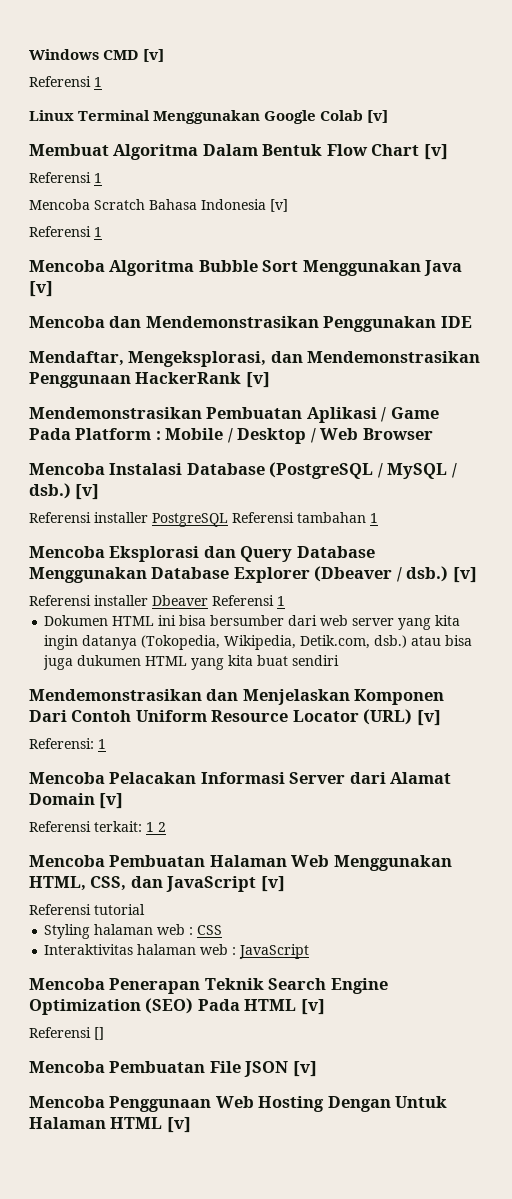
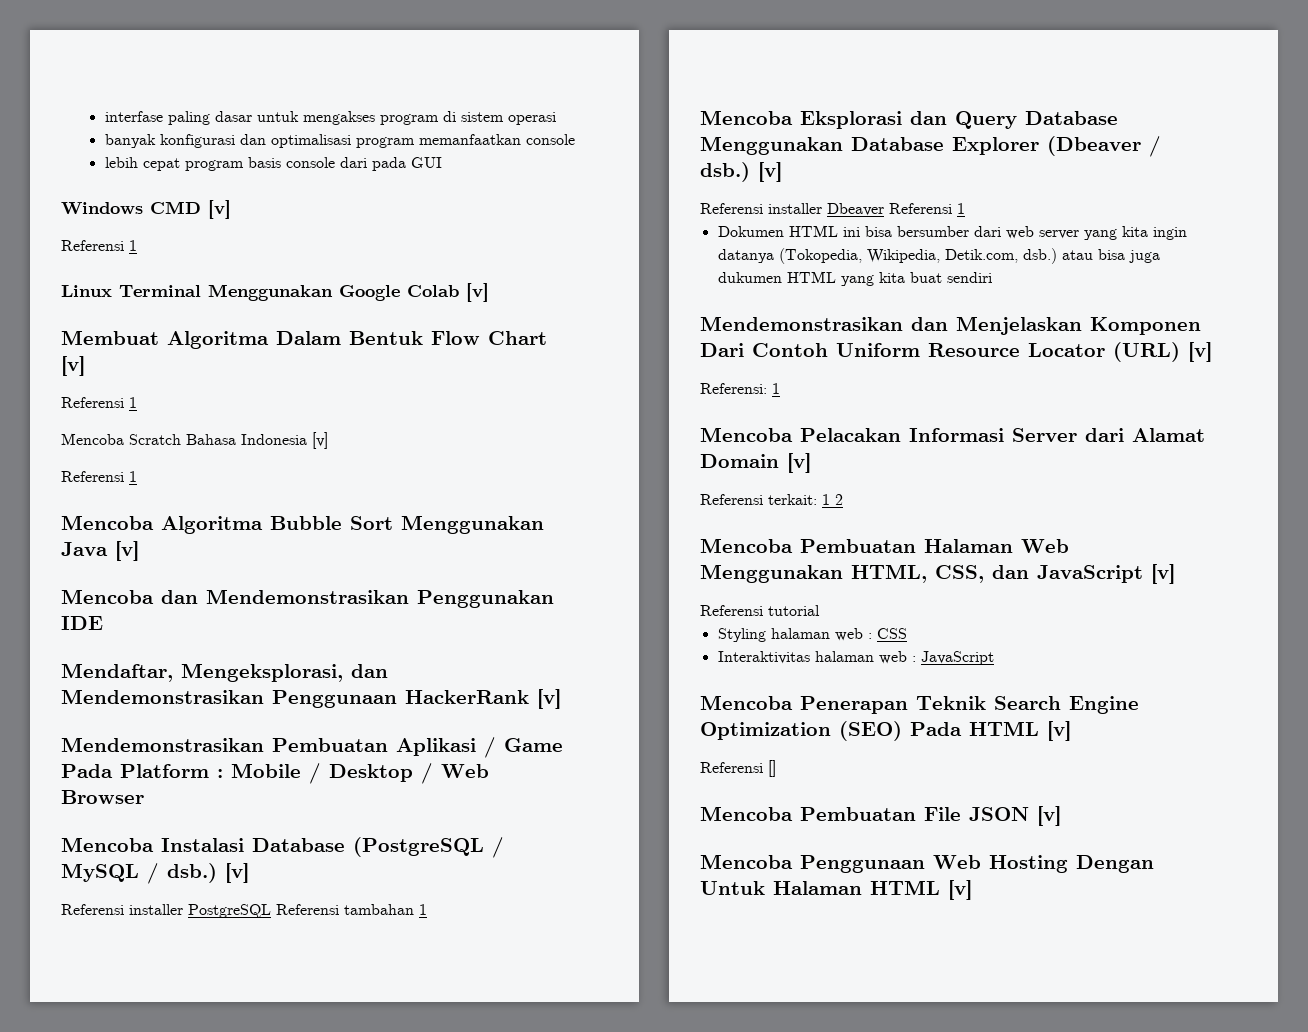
(29, 54) none -> [104,111,556,125] [104,134,575,148] [104,157,442,171] interfase paling dasar untuk mengakses program di sistem operasi // banyak konfigurasi dan optimalisasi program memanfaatkan console // lebih cepat program basis console dari pada GUI //

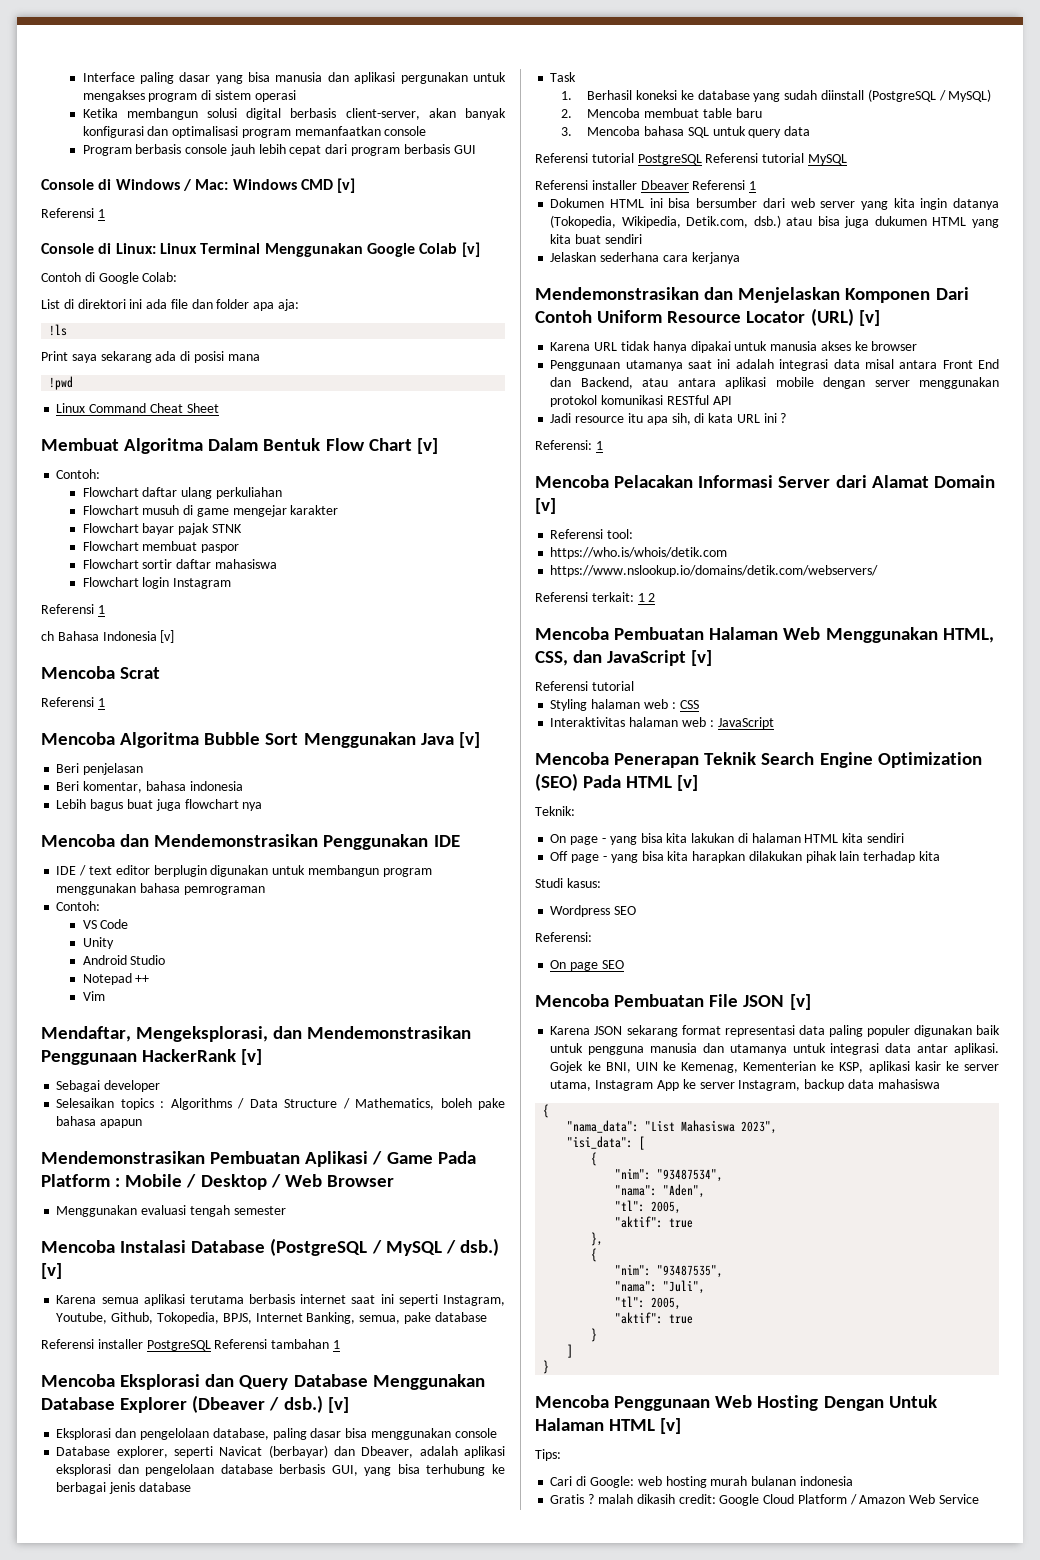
[104,111,252,125] interfase paling dasar -> [82,72,468,84] Interface paling dasar yang bisa manusia dan aplikasi pergunakan
(556, 118) none -> [82,108,456,120] Ketika membangun solusi digital berbasis client-server, akan
[104,157,442,171] lebih cepat program basis console dari pada GUI // -> [82,144,476,156] [41,179,229,191] Program berbasis console jauh lebih cepat dari program berbasis GUI // Console di Windows / Mac:
(137, 245) none -> [41,243,156,254] Console di Linux:
(489, 292) none -> [41,272,178,284] [41,299,300,311] [49,324,68,336] [41,351,260,363] [49,376,74,390] [56,403,219,413] // Contoh di Google Colab: // List di direktori ini ada file dan folder apa aja: // !ls // Print saya sekarang ada di posisi mana // !pwd // Linux Command Cheat Sheet
[61,397,137,408] [61,433,181,445] // Referensi 1 // Mencoba Scratch -> [56,469,101,479] [82,487,282,499] [82,505,339,517] [82,523,242,535] [82,541,240,553] [82,559,277,569] [82,577,232,589] [41,604,105,614] [41,631,54,641] // Contoh: // Flowchart daftar ulang perkuliahan // Flowchart musuh di game mengejar karakter // Flowchart bayar pajak STNK // Flowchart membuat paspor // Flowchart sortir daftar mahasiswa // Flowchart login Instagram // Referensi 1 // ch
(328, 440) none -> [41,666,161,679] // Mencoba Scrat
(139, 551) none -> [56,763,144,775] [56,781,243,793] [56,799,263,811] // Beri penjelasan // Beri komentar, bahasa indonesia // Lebih bagus buat juga flowchart nya
(103, 623) none -> [56,865,432,877] [56,883,265,895] [56,901,101,911] [82,919,129,929] [82,937,114,949] [82,955,166,965] [82,973,150,985] [82,991,105,1001] // IDE / text editor berplugin digunakan untuk membangun program menggunakan bahasa pemrograman // Contoh: // VS Code // Unity // Android Studio // Notepad ++ // Vim
(561, 699) none -> [56,1080,161,1092] [56,1098,505,1110] [56,1116,143,1128] // Sebagai developer // Selesaikan topics : Algorithms / Data Structure / Mathematics, boleh pake bahasa apapun
(144, 797) none -> [56,1205,286,1217] // Menggunakan evaluasi tengah semester
(249, 873) none -> [56,1294,506,1306] [56,1312,487,1324] // Karena semua aplikasi terutama berbasis internet saat ini seperti Instagram, Youtube, Github, Tokopedia, BPJS, Internet Banking, semua, pake database
(782, 172) none -> [56,1428,497,1440] [56,1445,505,1458] [56,1464,506,1476] [56,1482,191,1494] [550,72,577,82] [561,89,992,102] [561,108,762,118] [561,126,811,138] [535,153,847,165] // Eksplorasi dan pengelolaan database, paling dasar bisa menggunakan console // Database explorer, seperti Navicat (berbayar) dan Dbeaver, adalah aplikasi eksplorasi dan pengelolaan database berbasis GUI, yang bisa terhubung ke berbagai jenis database // Task // 1. Berhasil koneksi ke database yang sudah diinstall (PostgreSQL / MySQL) // 2. Mencoba membuat table baru // 3. Mencoba bahasa SQL untuk query data // Referensi tutorial PostgreSQL Referensi tutorial MySQL
(992, 277) none -> [550,252,740,264] // Jelaskan sederhana cara kerjanya
(1212, 352) none -> [550,341,918,353] [550,359,1000,371] [550,377,999,389] [550,395,732,407] [550,413,787,425] // Karena URL tidak hanya dipakai untuk manusia akses ke browser // Penggunaan utamanya saat ini adalah integrasi data misal antara Front End dan Backend, atau antara aplikasi mobile dengan server menggunakan protokol komunikasi RESTful API // Jadi resource itu apa sih, di kata URL ini ?
(811, 463) none -> [550,529,634,539] [550,547,728,559] [550,565,879,577] // Referensi tool: // https://who.is/whois/detik.com // https://www.nslookup.io/domains/detik.com/webservers/
[700,760,776,777] Referensi [] -> [535,806,575,816] [550,833,904,845] [550,851,940,863] [535,878,601,888] [550,905,637,917] [535,932,592,942] [550,960,624,971] Teknik: // On page - yang bisa kita lakukan di halaman HTML kita sendiri // Off page - yang bisa kita harapkan dilakukan pihak lain terhadap kita // Studi kasus: // Wordpress SEO // Referensi: // On page SEO
(1061, 816) none -> [550,1025,1000,1037] [550,1043,999,1055] [550,1061,999,1073] [550,1079,940,1091] [543,1104,550,1118] [567,1120,778,1134] [567,1136,646,1150] [591,1152,598,1166] [615,1168,724,1182] [615,1184,706,1198] [615,1200,682,1214] [615,1216,694,1228] [591,1232,604,1246] [591,1248,598,1262] [615,1264,724,1278] [615,1280,706,1294] [615,1296,682,1310] [615,1312,694,1324] [591,1328,598,1342] [567,1344,574,1358] [543,1360,550,1374] // Karena JSON sekarang format representasi data paling populer digunakan baik untuk pengguna manusia dan utamanya untuk integrasi data antar aplikasi. Gojek ke BNI, UIN ke Kemenag, Kementerian ke KSP, aplikasi kasir ke server utama, Instagram App ke server Instagram, backup data mahasiswa // { // "nama_data": "List Mahasiswa 2023", // "isi_data": [ // { // "nim": "93487534", // "nama": "Aden", // "tl": 2005, // "aktif": true // }, // { // "nim": "93487535", // "nama": "Juli", // "tl": 2005, // "aktif": true // } // ] // }
(972, 890) none -> [535,1449,561,1461] [550,1476,853,1488] [550,1494,979,1506] // Tips: // Cari di Google: web hosting murah bulanan indonesia // Gratis ? malah dikasih credit: Google Cloud Platform / Amazon Web Service

